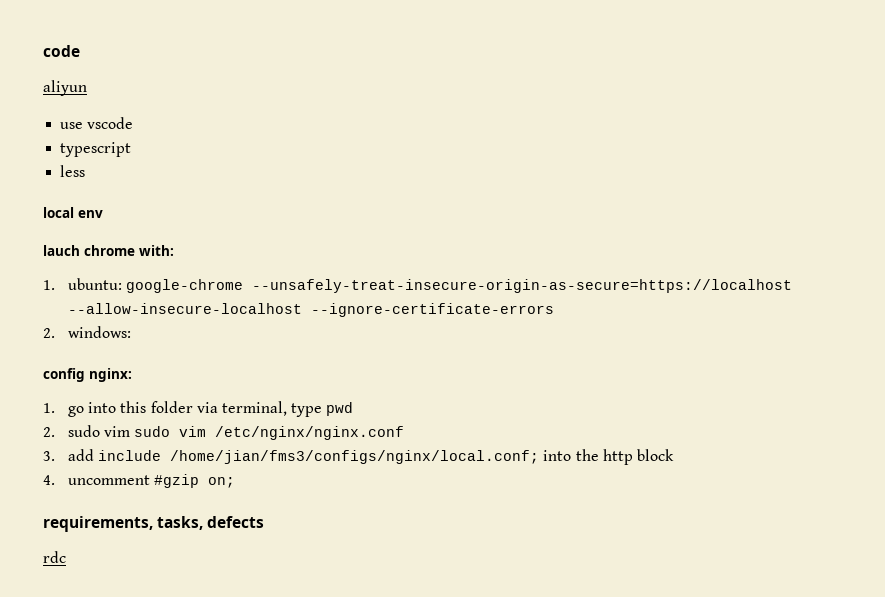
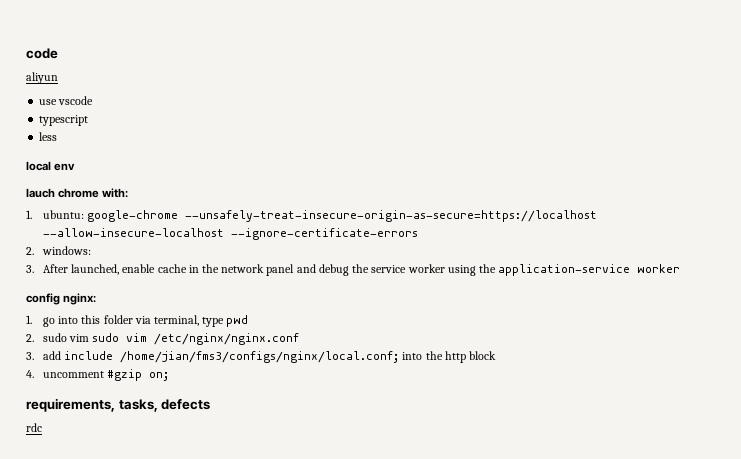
(132, 332) none -> [26,264,681,276] // 3. After launched, enable cache in the network panel and debug the service worker using the application-service worker

